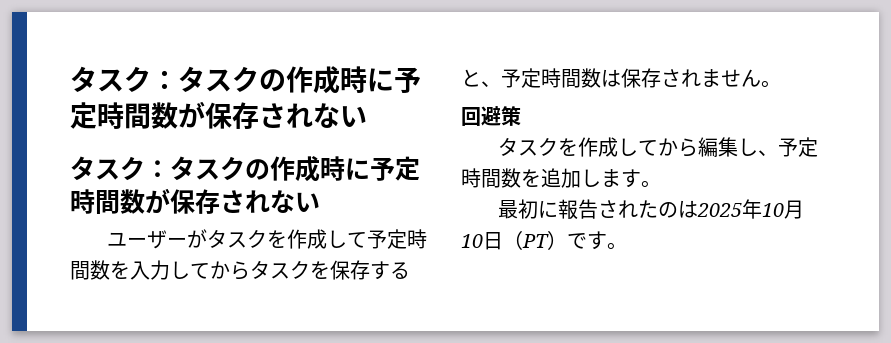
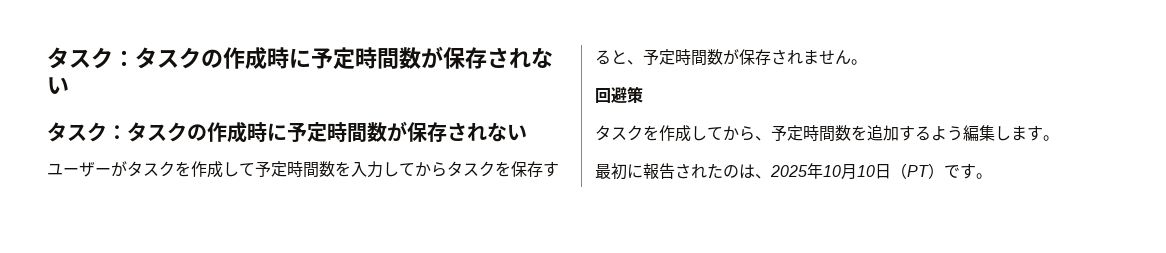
[601,69,621,87] は -> [723,49,739,65] が
[698,137,759,157] 編集し -> (755, 133) none
(581, 178) none -> [899,125,995,141] するよう編集
(699, 209) none -> [755,174,771,179] 、

